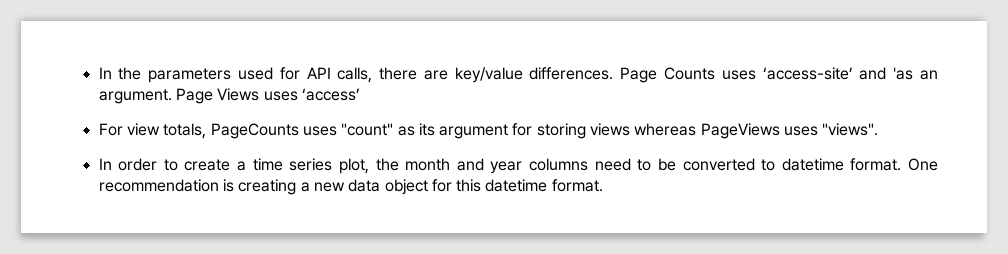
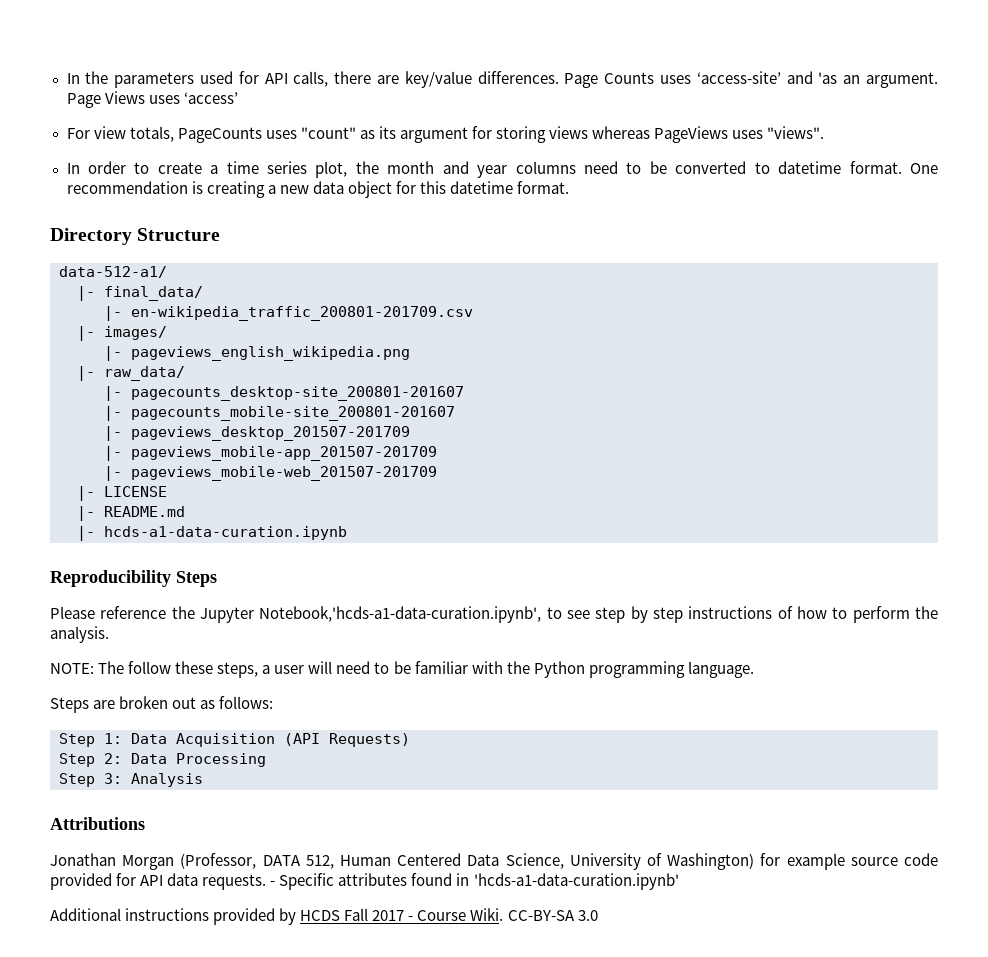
(603, 185) none -> [50,228,221,245] [59,266,167,278] [77,286,203,301] [104,306,473,321] [77,326,167,341] [104,346,410,361] [77,366,185,381] [104,386,464,401] [104,406,455,421] [104,426,410,441] [104,446,437,461] [104,466,437,481] [77,486,167,501] [77,506,185,521] [77,526,347,541] [50,570,217,587] [50,606,939,623] [50,626,109,643] [50,661,754,678] [50,696,274,713] [59,733,410,747] [59,753,266,767] [59,773,203,787] [50,817,145,830] [50,853,939,870] [50,873,679,890] [50,908,598,925] // Directory Structure // data-512-a1/ // |- final_data/ // |- en-wikipedia_traffic_200801-201709.csv // |- images/ // |- pageviews_english_wikipedia.png // |- raw_data/ // |- pagecounts_desktop-site_200801-201607 // |- pagecounts_mobile-site_200801-201607 // |- pageviews_desktop_201507-201709 // |- pageviews_mobile-app_201507-201709 // |- pageviews_mobile-web_201507-201709 // |- LICENSE // |- README.md // |- hcds-a1-data-curation.ipynb // Reproducibility Steps // Please reference the Jupyter Notebook,'hcds-a1-data-curation.ipynb', to see step by step instructions of how to perform the analysis. // NOTE: The follow these steps, a user will need to be familiar with the Python programming language. // Steps are broken out as follows: // Step 1: Data Acquisition (API Requests) // Step 2: Data Processing // Step 3: Analysis // Attributions // Jonathan Morgan (Professor, DATA 512, Human Centered Data Science, University of Washington) for example source code provided for API data requests. - Specific attributes found in 'hcds-a1-data-curation.ipynb' // Additional instructions provided by HCDS Fall 2017 - Course Wiki. CC-BY-SA 3.0

